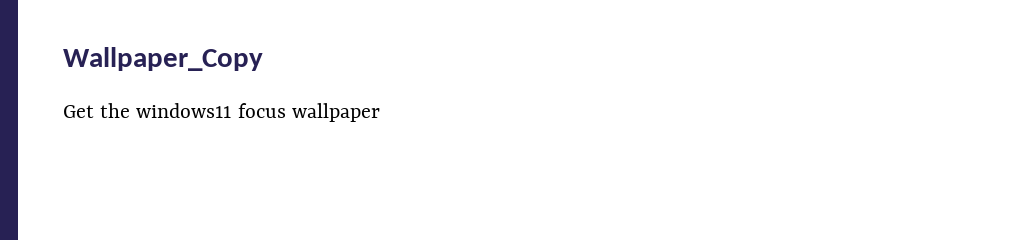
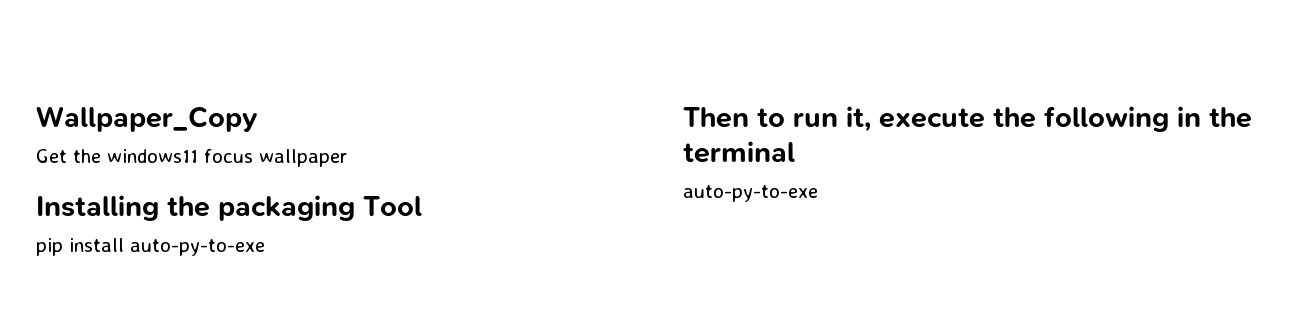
(380, 112) none -> [36,195,422,221] [36,238,265,256] [683,106,1252,132] [683,141,795,163] [683,185,818,202] // Installing the packaging Tool // pip install auto-py-to-exe // Then to run it, execute the following in the terminal // auto-py-to-exe

